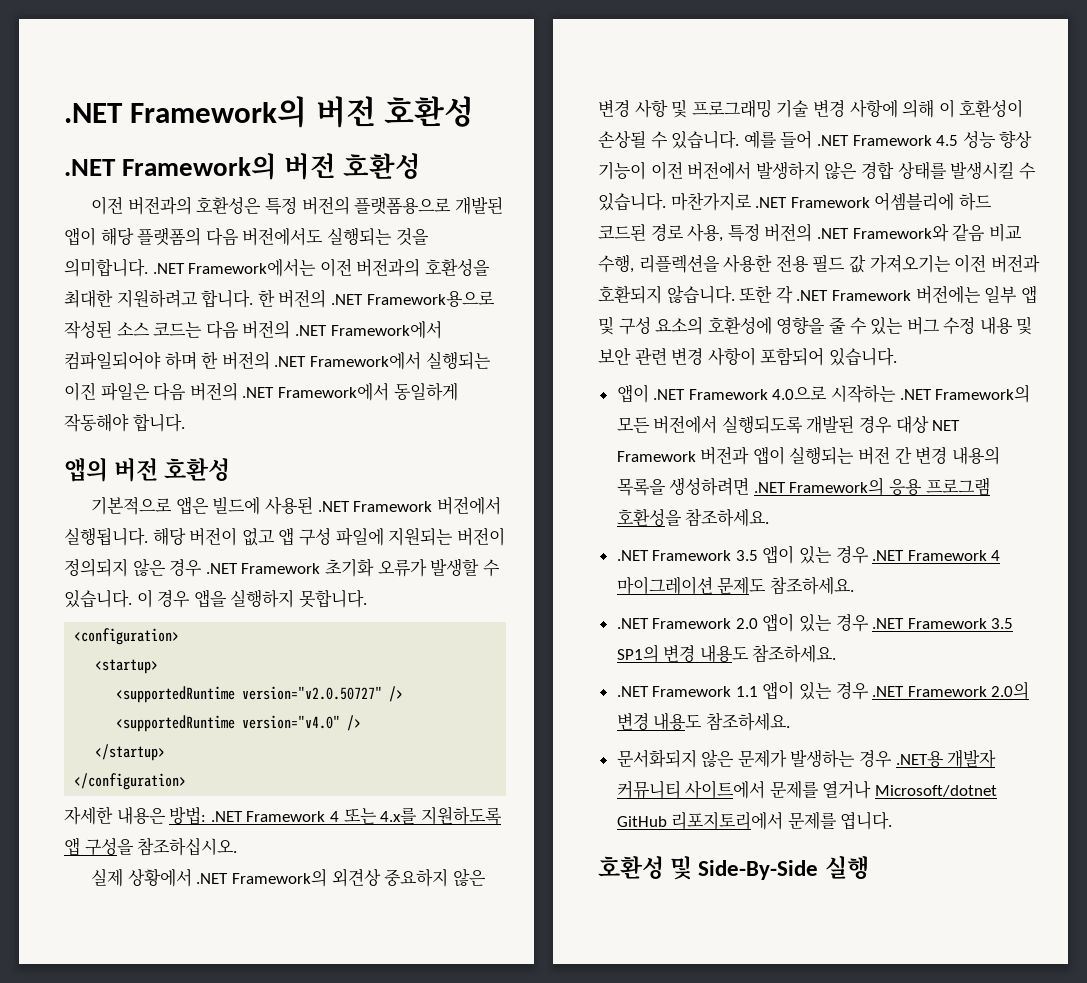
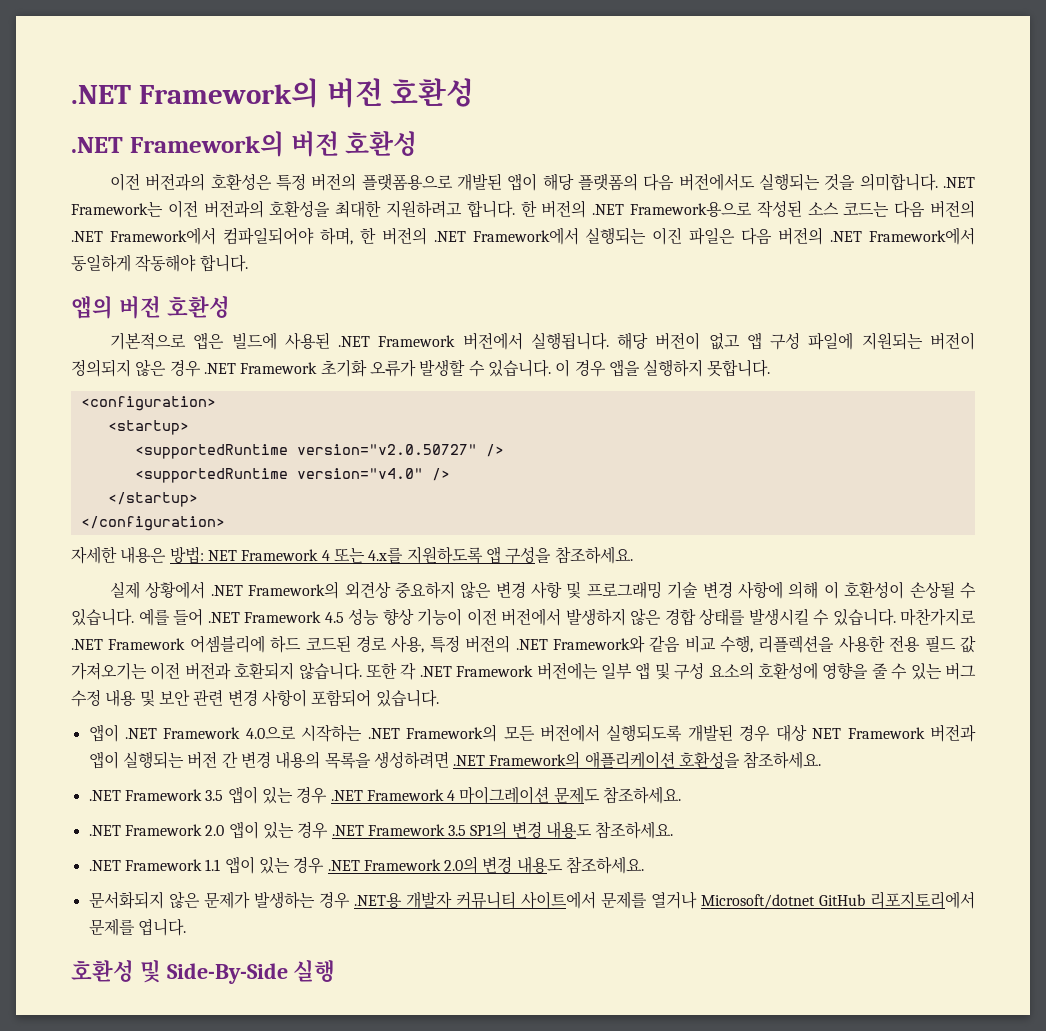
[188,258,317,277] Framework에서는 -> [71,202,163,217] Framework는
[164,351,197,370] 하며 -> [319,227,353,245] 하며,
[210,811,243,822] .NET -> [207,550,237,561] NET
[137,837,238,856] 참조하십시오. -> [554,546,633,564] 참조하세요.
[889,477,990,496] 응용 프로그램 -> [584,751,675,769] 애플리케이션

